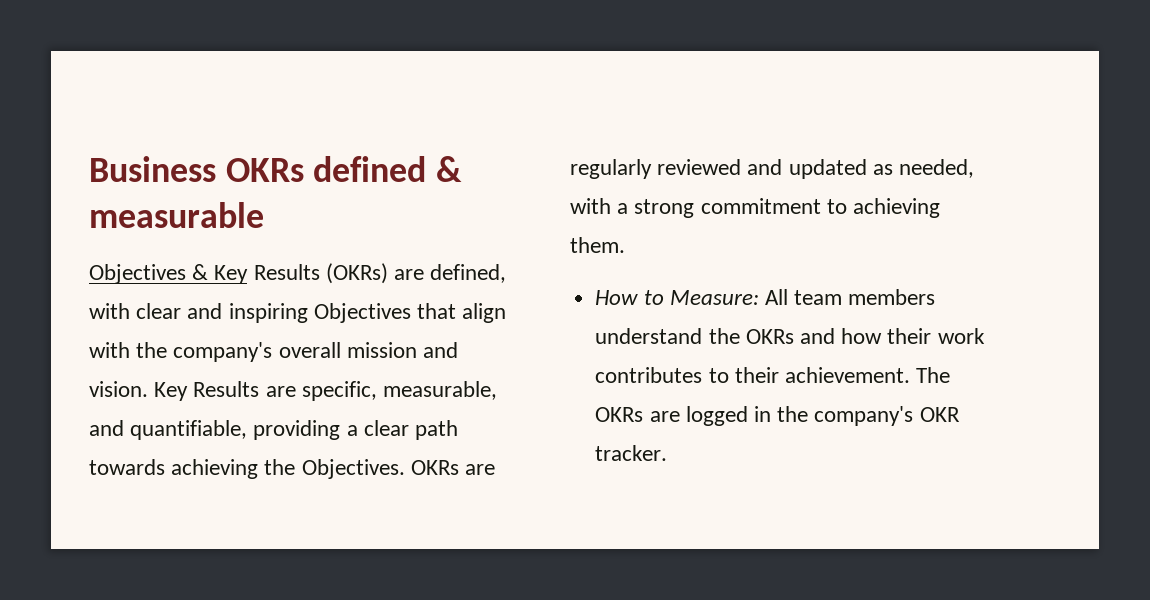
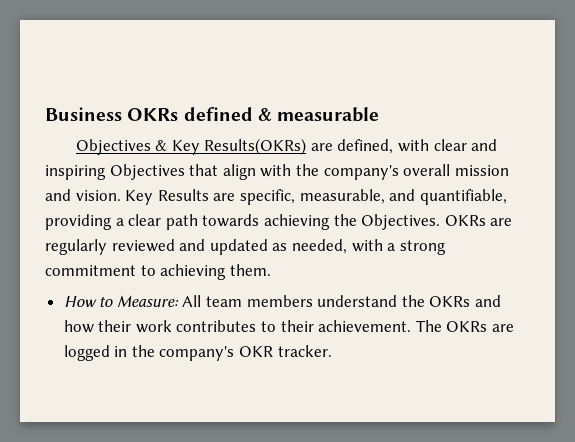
[253,263,388,284] Results (OKRs) -> [204,138,307,155] Results(OKRs)

